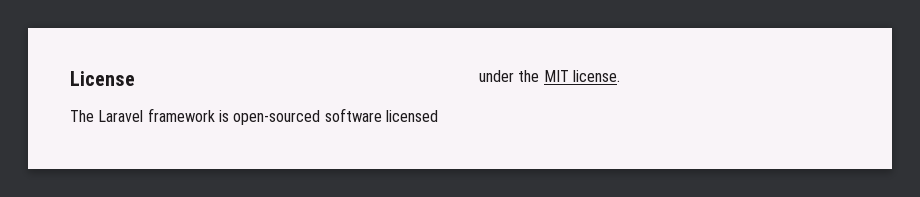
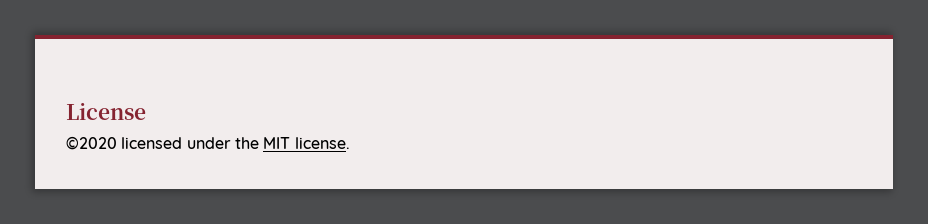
[70,108,382,125] The Laravel framework is open-sourced software -> [66,136,117,150] ©2020

